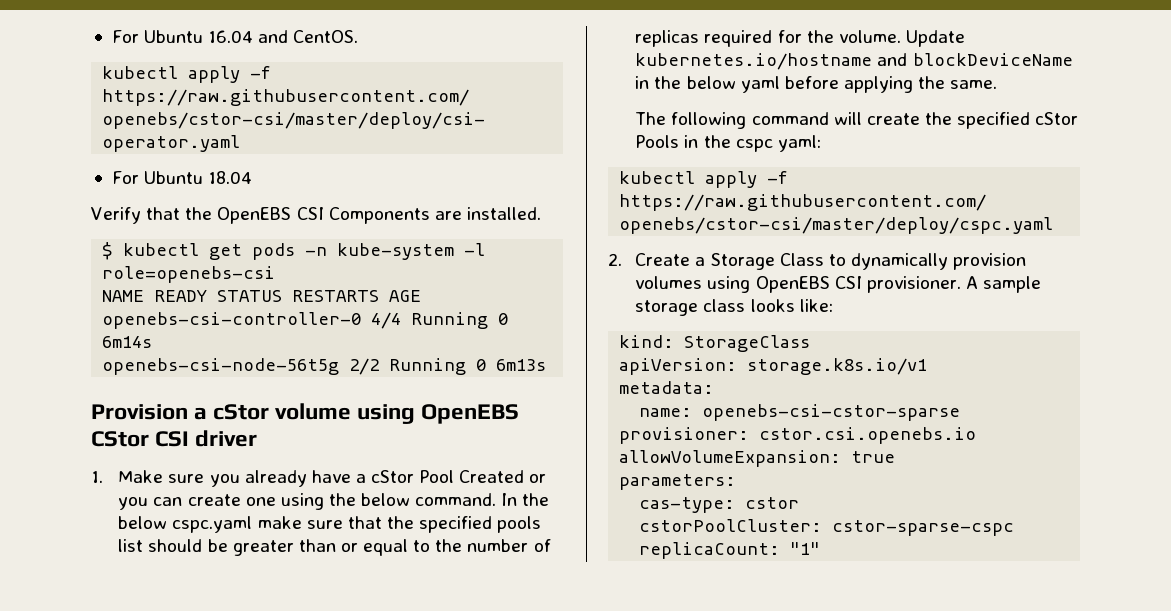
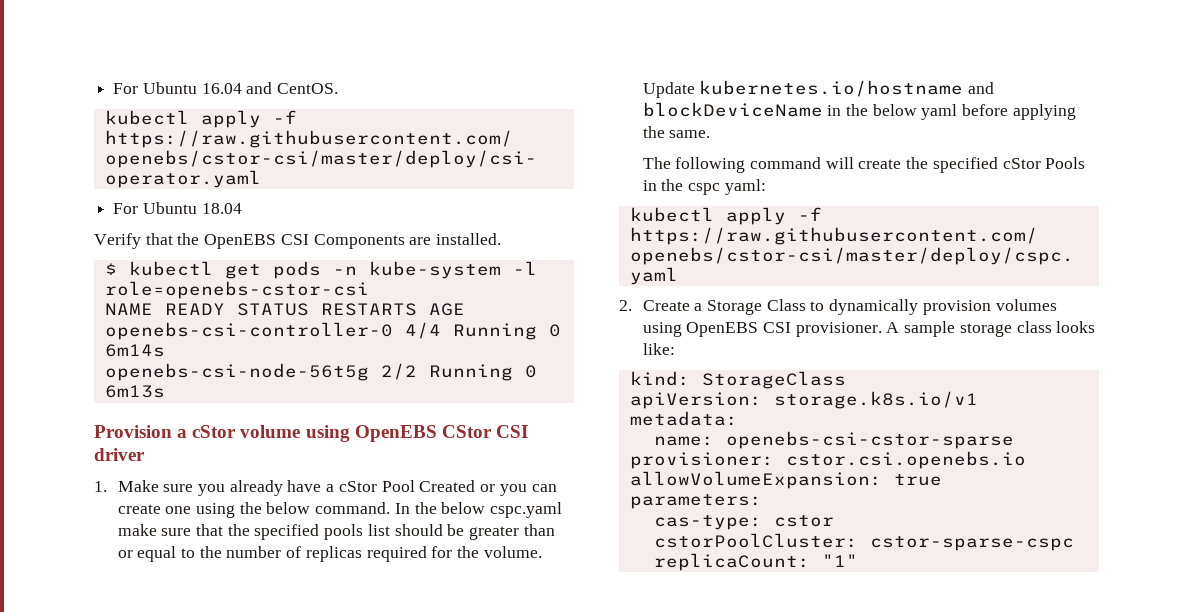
[102,266,276,283] role=openebs-csi -> [104,281,369,299] role=openebs-cstor-csi

